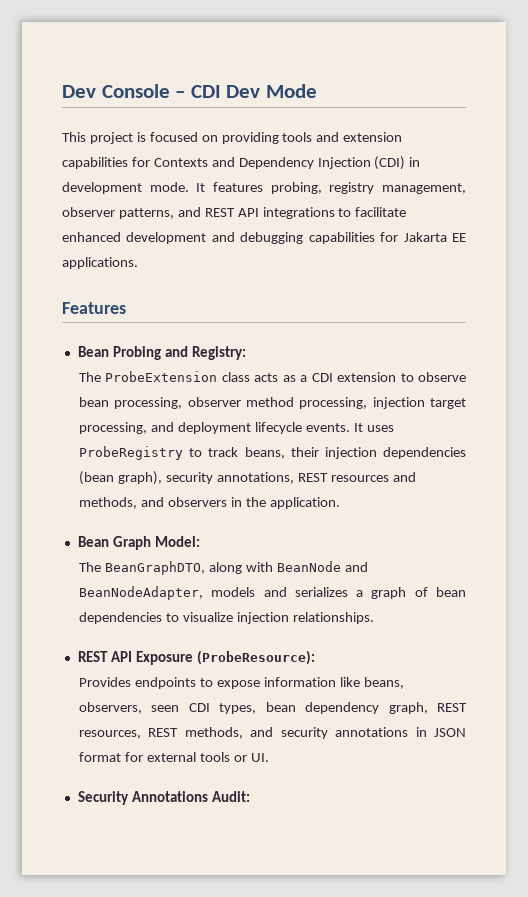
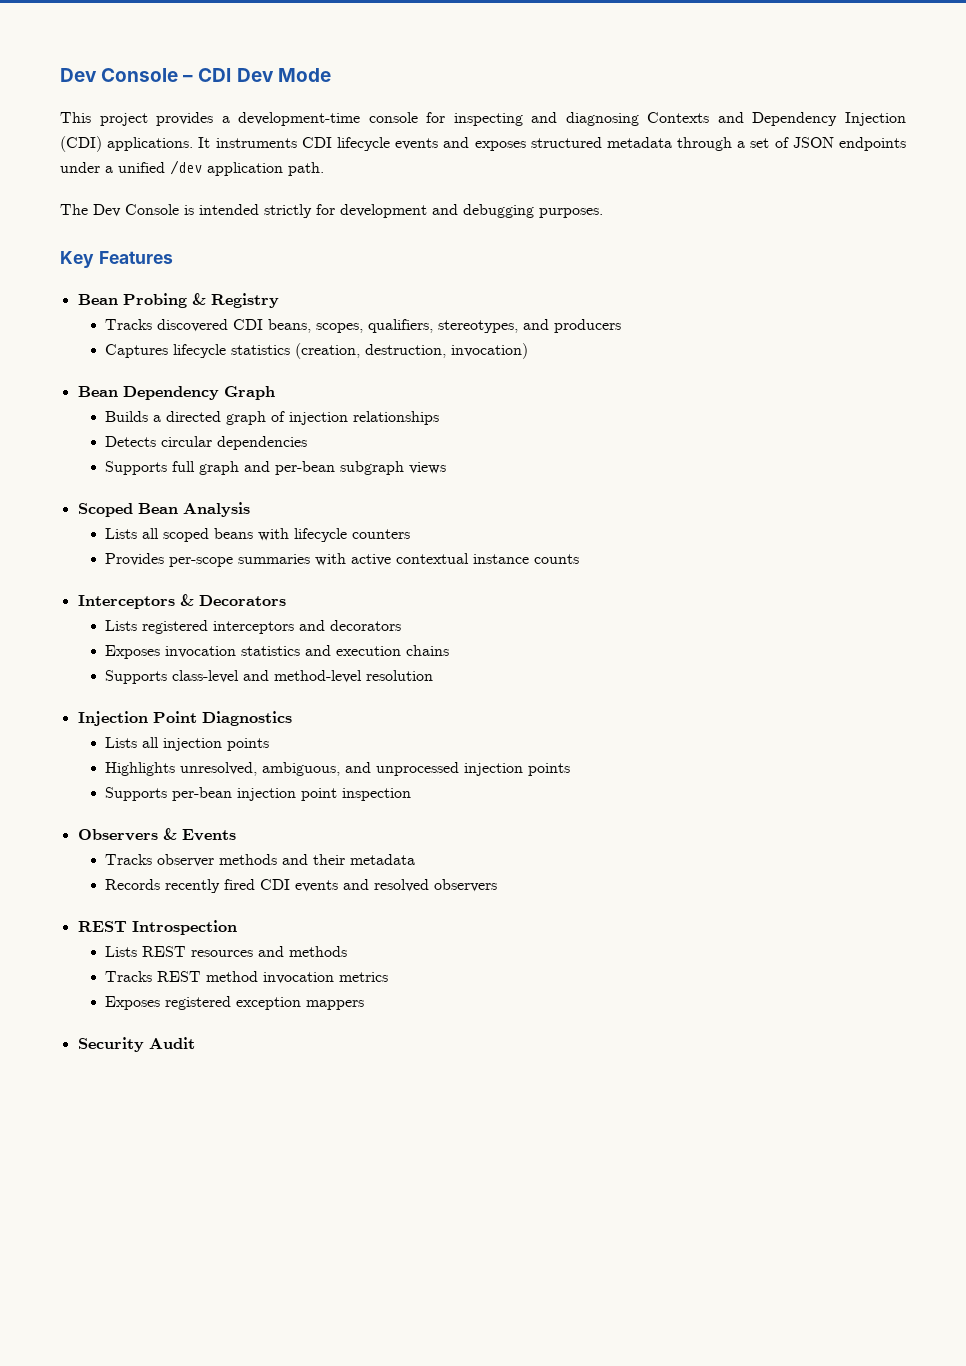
[136,132,403,144] [62,157,150,169] is focused on providing tools and extension capabilities for -> [156,112,639,126] provides a development-time console for inspecting and diagnosing
[409,157,421,167] [62,182,466,194] [62,207,407,219] [62,232,466,244] [62,257,138,269] [62,302,126,314] [77,346,246,360] [79,371,466,382] [79,397,466,409] [79,422,394,434] [79,446,466,460] [79,471,416,485] [79,497,340,509] [77,536,200,550] [79,561,368,575] [79,586,467,600] [79,612,374,624] [77,650,315,665] [79,677,404,689] [79,702,467,714] [79,727,466,739] [79,752,269,762] in development mode. It features probing, registry management, observer patterns, and REST API integrations to facilitate enhanced development and debugging capabilities for Jakarta EE applications. // Features // Bean Probing and Registry: // The ProbeExtension class acts as a CDI extension to observe bean processing, observer method processing, injection target processing, and deployment lifecycle events. It uses ProbeRegistry to track beans, their injection dependencies (bean graph), security annotations, REST resources and methods, and observers in the application. // Bean Graph Model: // The BeanGraphDTO, along with BeanNode and BeanNodeAdapter, models and serializes a graph of bean dependencies to visualize injection relationships. // REST API Exposure (ProbeResource): // Provides endpoints to expose information like beans, observers, seen CDI types, bean dependency graph, REST resources, REST methods, and security annotations in JSON format for external tools or UI. -> [107,137,906,151] [60,160,324,176] [60,204,603,218] [60,251,173,268] [77,293,279,308] [105,319,622,333] [105,343,529,359] [77,386,275,400] [105,411,440,425] [105,436,308,450] [105,461,447,475] [77,502,250,517] [105,528,411,542] [105,553,580,567] [77,594,286,609] [105,620,402,634] [105,645,450,659] [105,670,434,684] [77,711,292,726] [105,737,270,751] [105,762,571,776] [105,787,412,801] [77,828,236,841] [105,854,416,867] [105,879,498,893] [77,920,237,935] [105,946,348,957] [105,971,389,984] [105,996,365,1010] applications. It instruments CDI lifecycle events and exposes structured metadata through a set of JSON endpoints under a unified /dev application path. // The Dev Console is intended strictly for development and debugging purposes. // Key Features // Bean Probing & Registry // Tracks discovered CDI beans, scopes, qualifiers, stereotypes, and producers // Captures lifecycle statistics (creation, destruction, invocation) // Bean Dependency Graph // Builds a directed graph of injection relationships // Detects circular dependencies // Supports full graph and per-bean subgraph views // Scoped Bean Analysis // Lists all scoped beans with lifecycle counters // Provides per-scope summaries with active contextual instance counts // Interceptors & Decorators // Lists registered interceptors and decorators // Exposes invocation statistics and execution chains // Supports class-level and method-level resolution // Injection Point Diagnostics // Lists all injection points // Highlights unresolved, ambiguous, and unprocessed injection points // Supports per-bean injection point inspection // Observers & Events // Tracks observer methods and their metadata // Records recently fired CDI events and resolved observers // REST Introspection // Lists REST resources and methods // Tracks REST method invocation metrics // Exposes registered exception mappers
[131,791,250,802] Annotations Audit: -> [148,1037,195,1049] Audit

